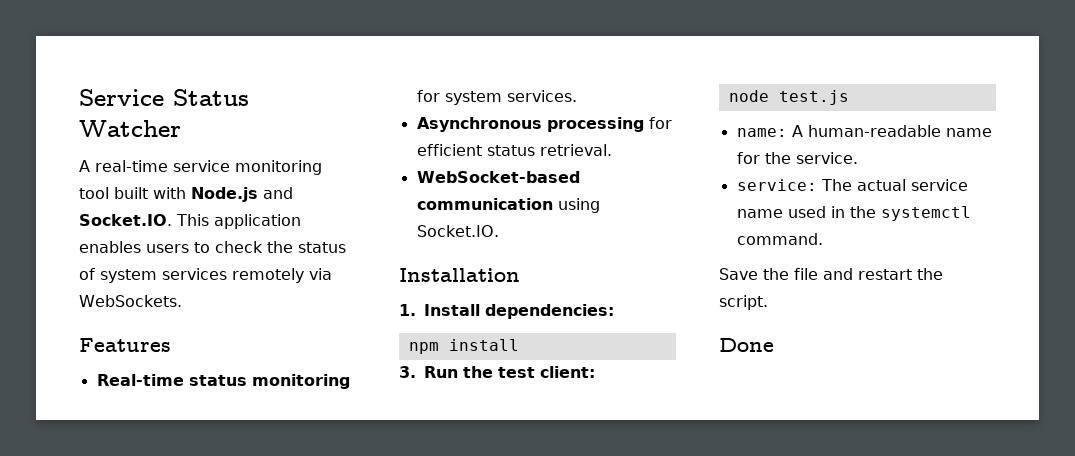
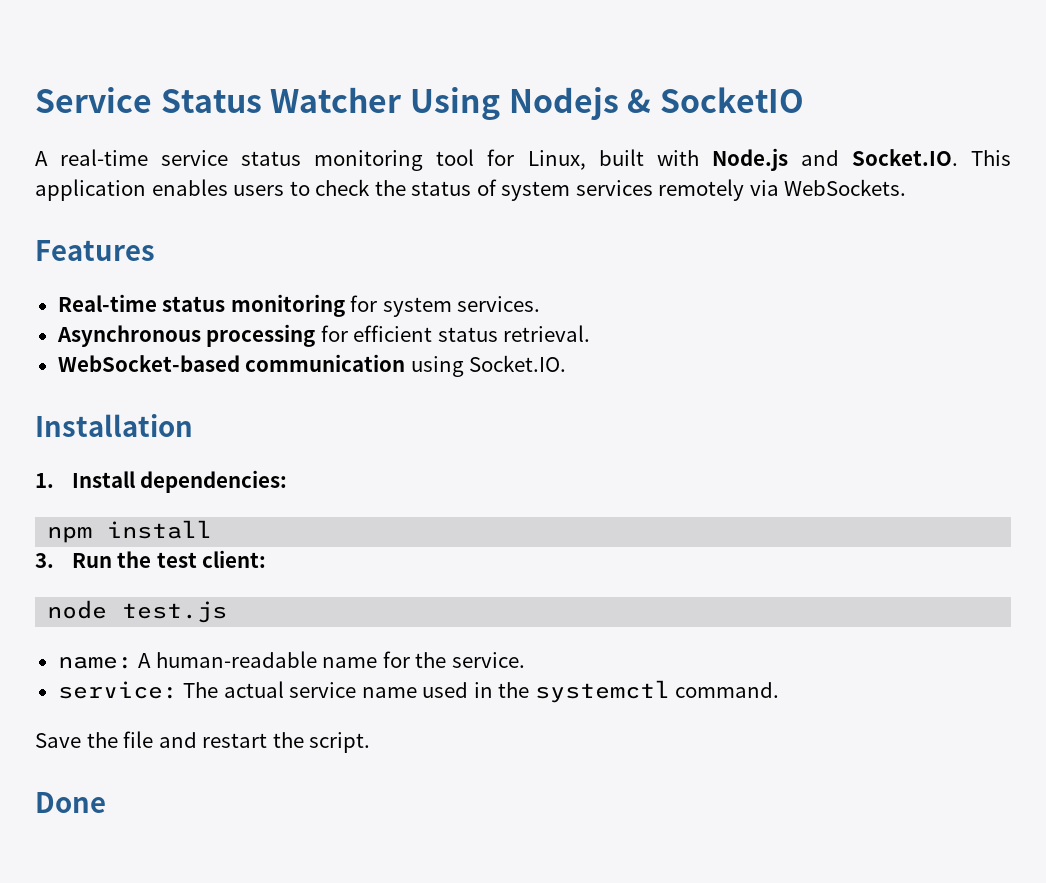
(181, 128) none -> [409,87,804,121] Using Nodejs & SocketIO
(230, 166) none -> [241,151,302,166] status
(109, 193) none -> [487,149,586,170] for Linux,

